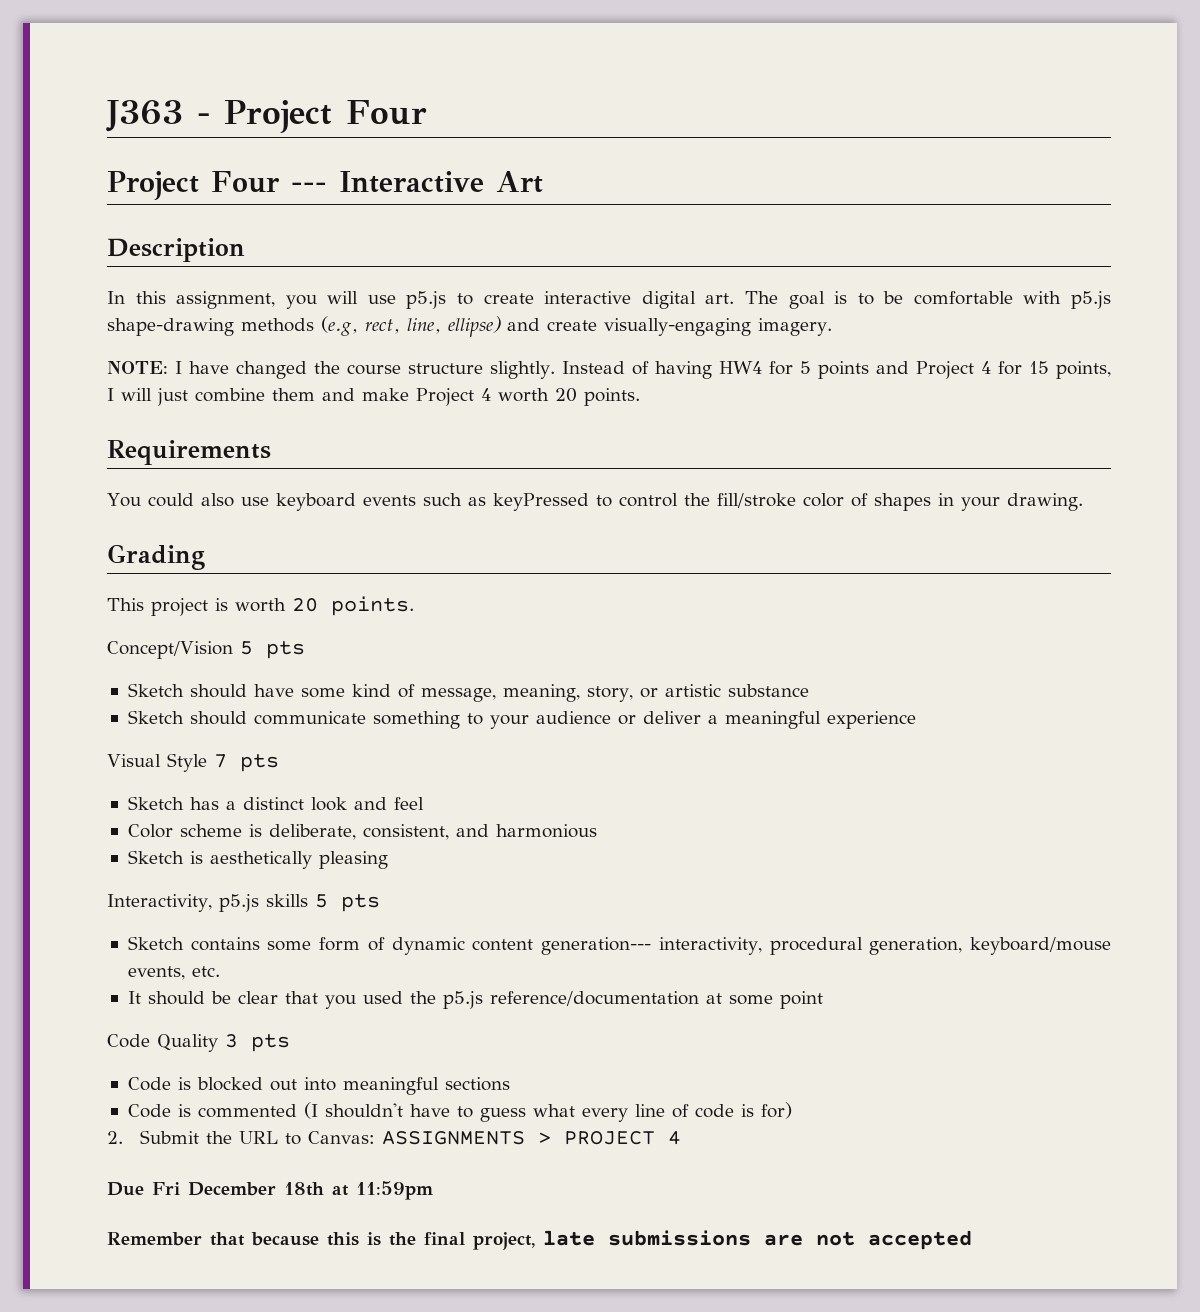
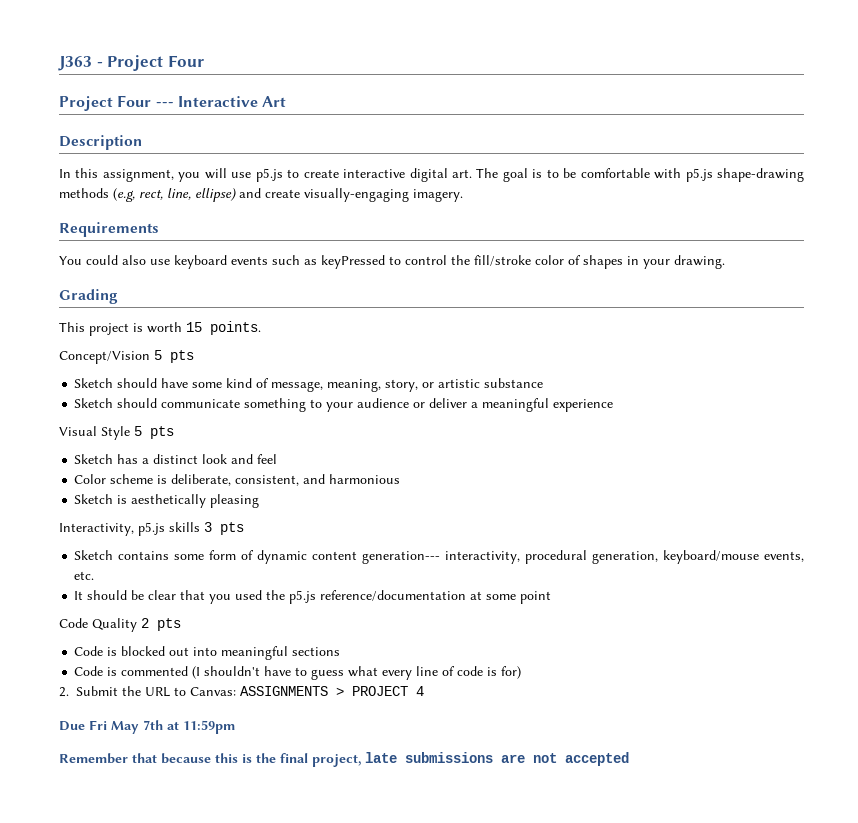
[107,361,1111,379] [107,388,640,406] // NOTE: I have changed the course structure slightly. Instead of having HW4 for 5 points and Project 4 for 15 points, I will just combine them and make Project 4 worth 20 points. -> (463, 195) none
[292,598,318,612] 20 -> [186,322,202,332] 15
[213,754,227,768] 7 -> [134,426,142,436] 5
[314,894,328,908] 5 -> [204,522,212,532] 3
[225,1034,238,1048] 3 -> [141,618,149,628] 2
[188,1182,324,1196] December 18th -> [111,720,163,734] May 7th

